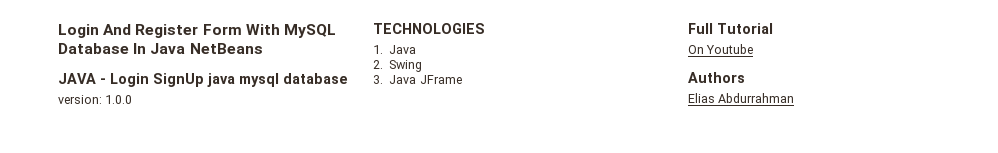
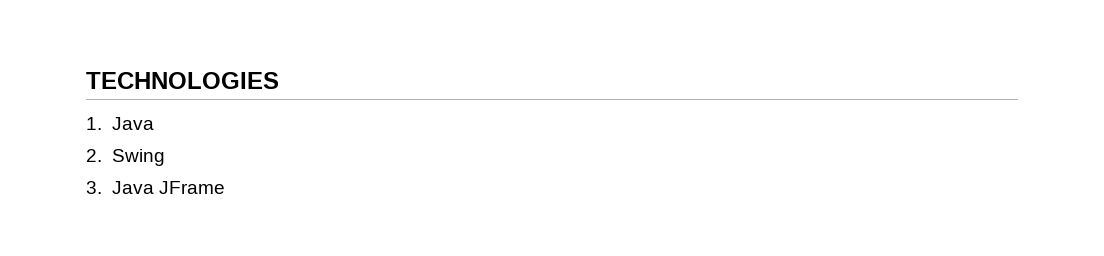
[58,24,336,38] [58,43,263,54] [58,73,348,87] [58,95,133,104] Login And Register Form With MySQL Database In Java NetBeans // JAVA - Login SignUp java mysql database // version: 1.0.0 // -> (86, 80) none
[688,23,773,34] [688,44,754,54] [688,72,745,83] [688,93,795,103] // Full Tutorial // On Youtube // Authors // Elias Abdurrahman -> (225, 187) none

